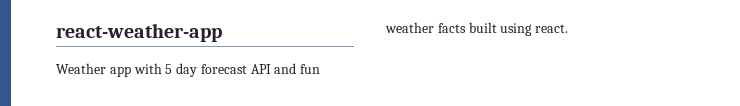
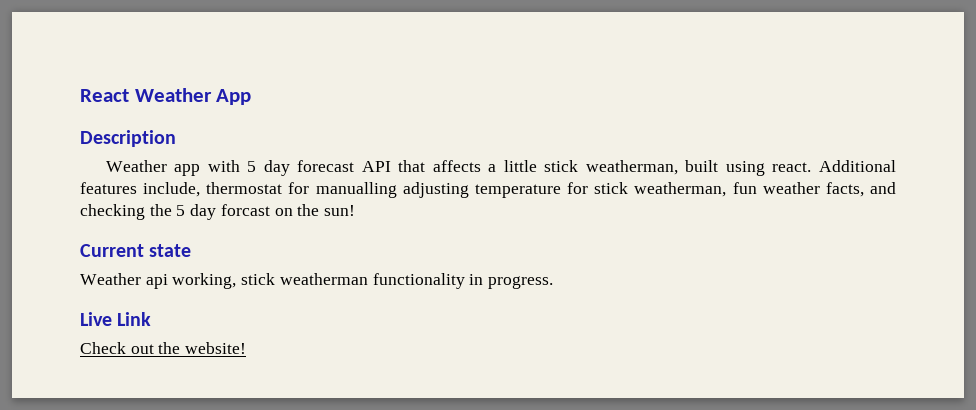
[56,23,222,42] react-weather-app -> [80,88,252,105] [80,130,176,147] React Weather App // Description
[274,63,321,74] [385,22,569,36] and fun weather facts built using react. -> [398,160,897,176] [80,182,897,198] [80,204,356,220] [80,244,192,257] [80,273,554,289] [80,312,152,326] [80,342,247,354] that affects a little stick weatherman, built using react. Additional features include, thermostat for manualling adjusting temperature for stick weatherman, fun weather facts, and checking the 5 day forcast on the sun! // Current state // Weather api working, stick weatherman functionality in progress. // Live Link // Check out the website!

